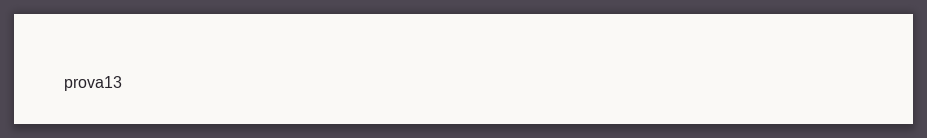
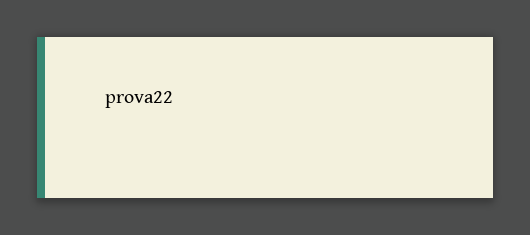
[64,76,122,91] prova13 -> [105,91,173,108] prova22

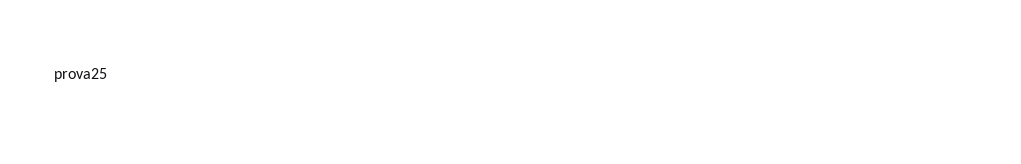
[105,91,173,108] prova22 -> [54,68,107,82] prova25

